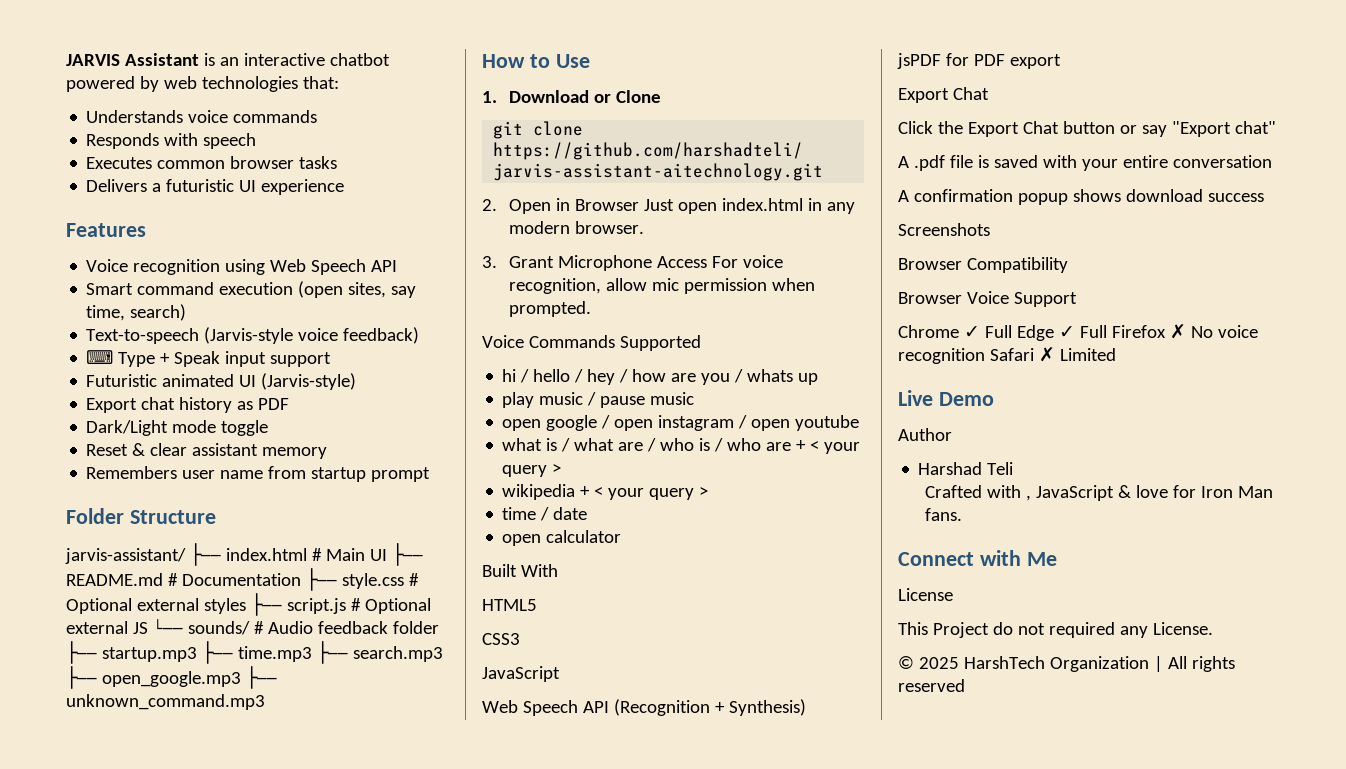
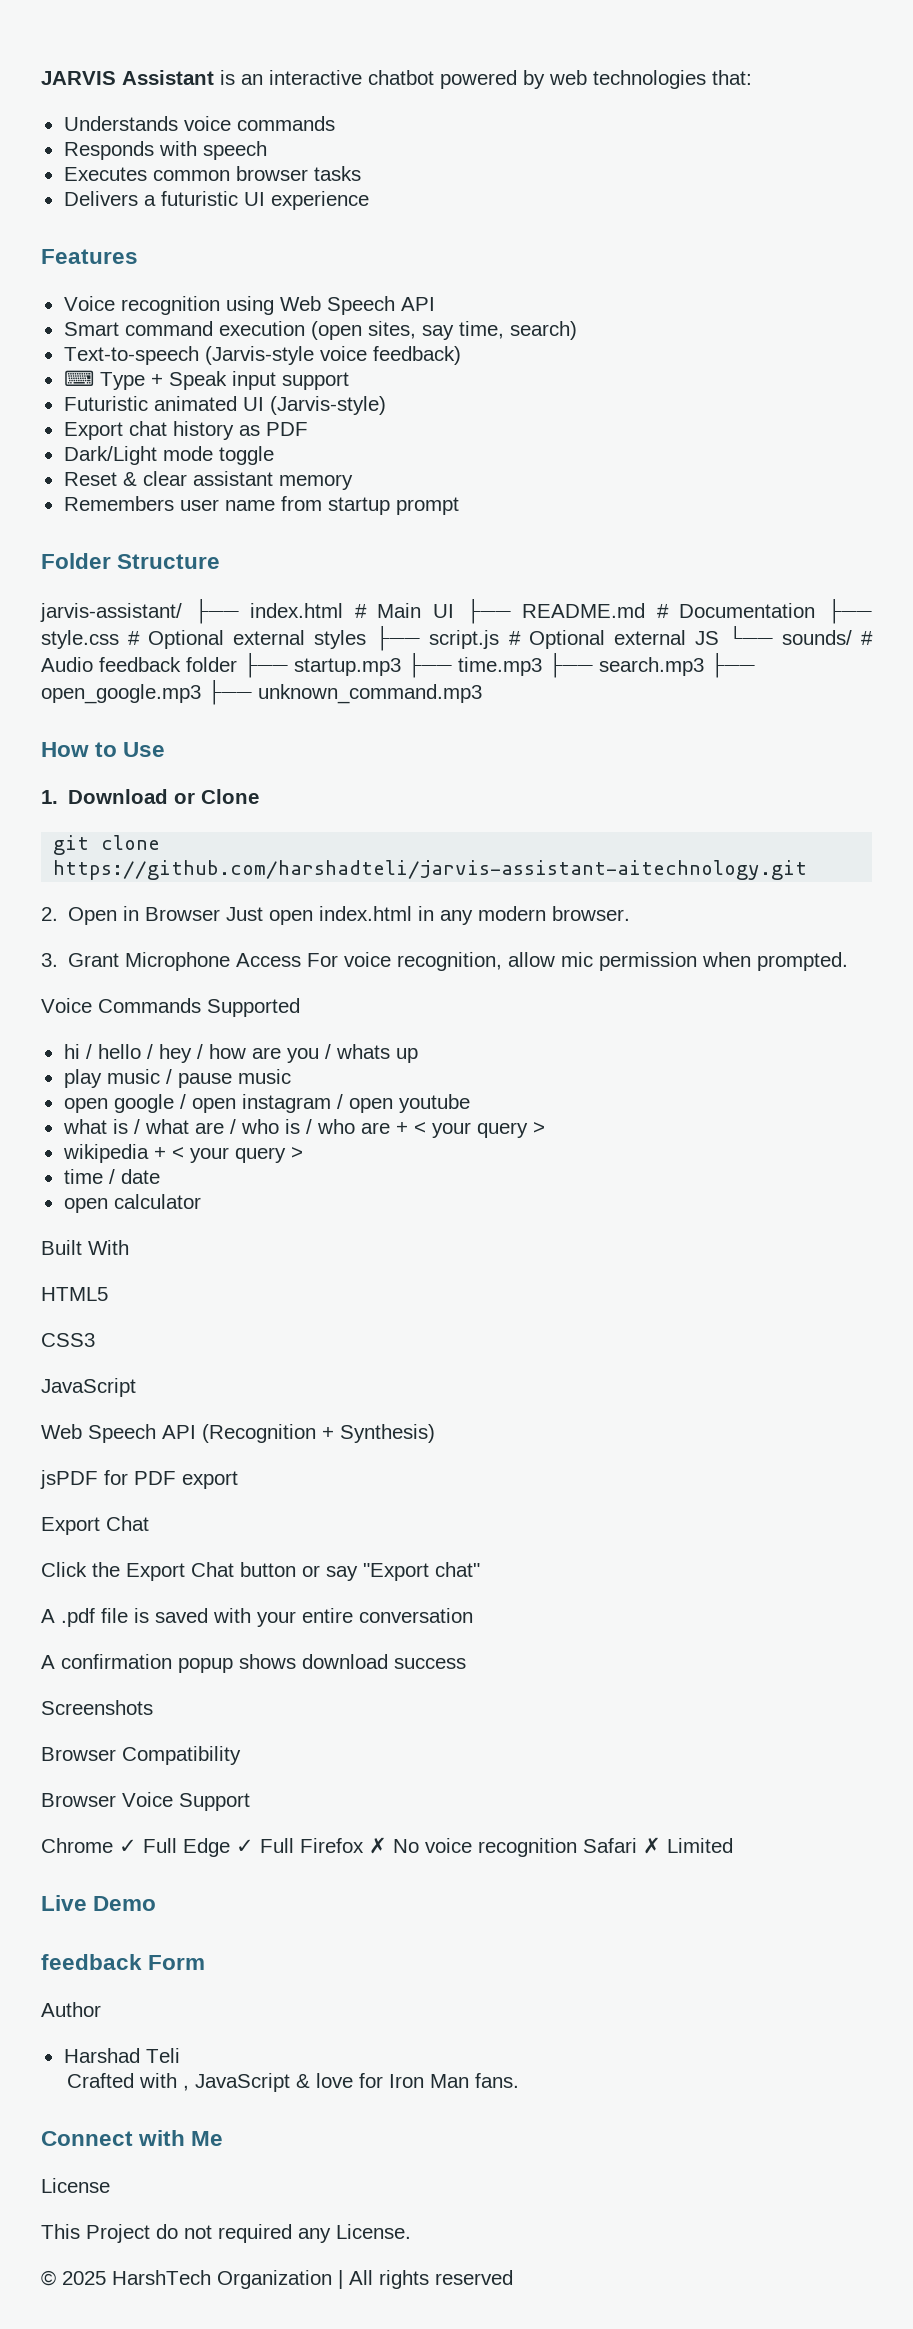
(994, 399) none -> [41,1954,206,1970] // feedback Form

